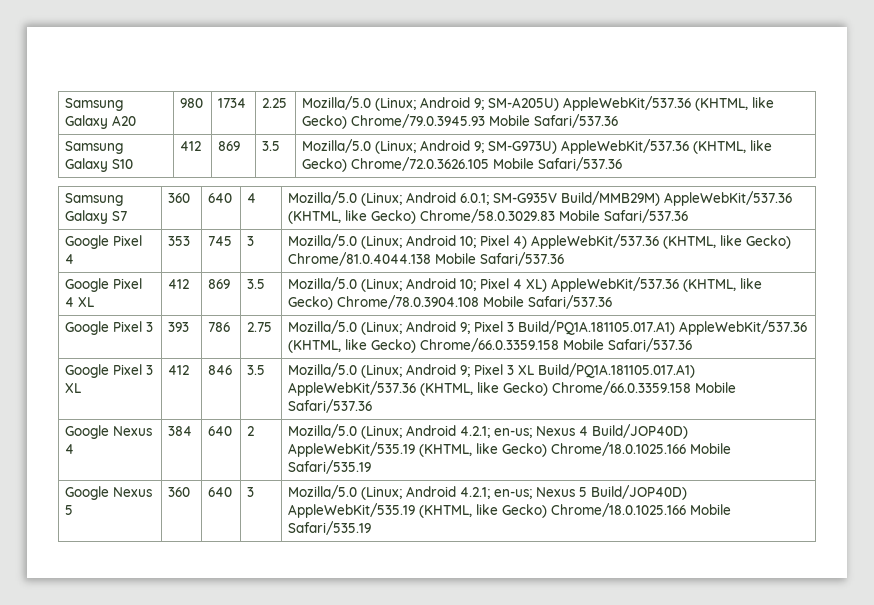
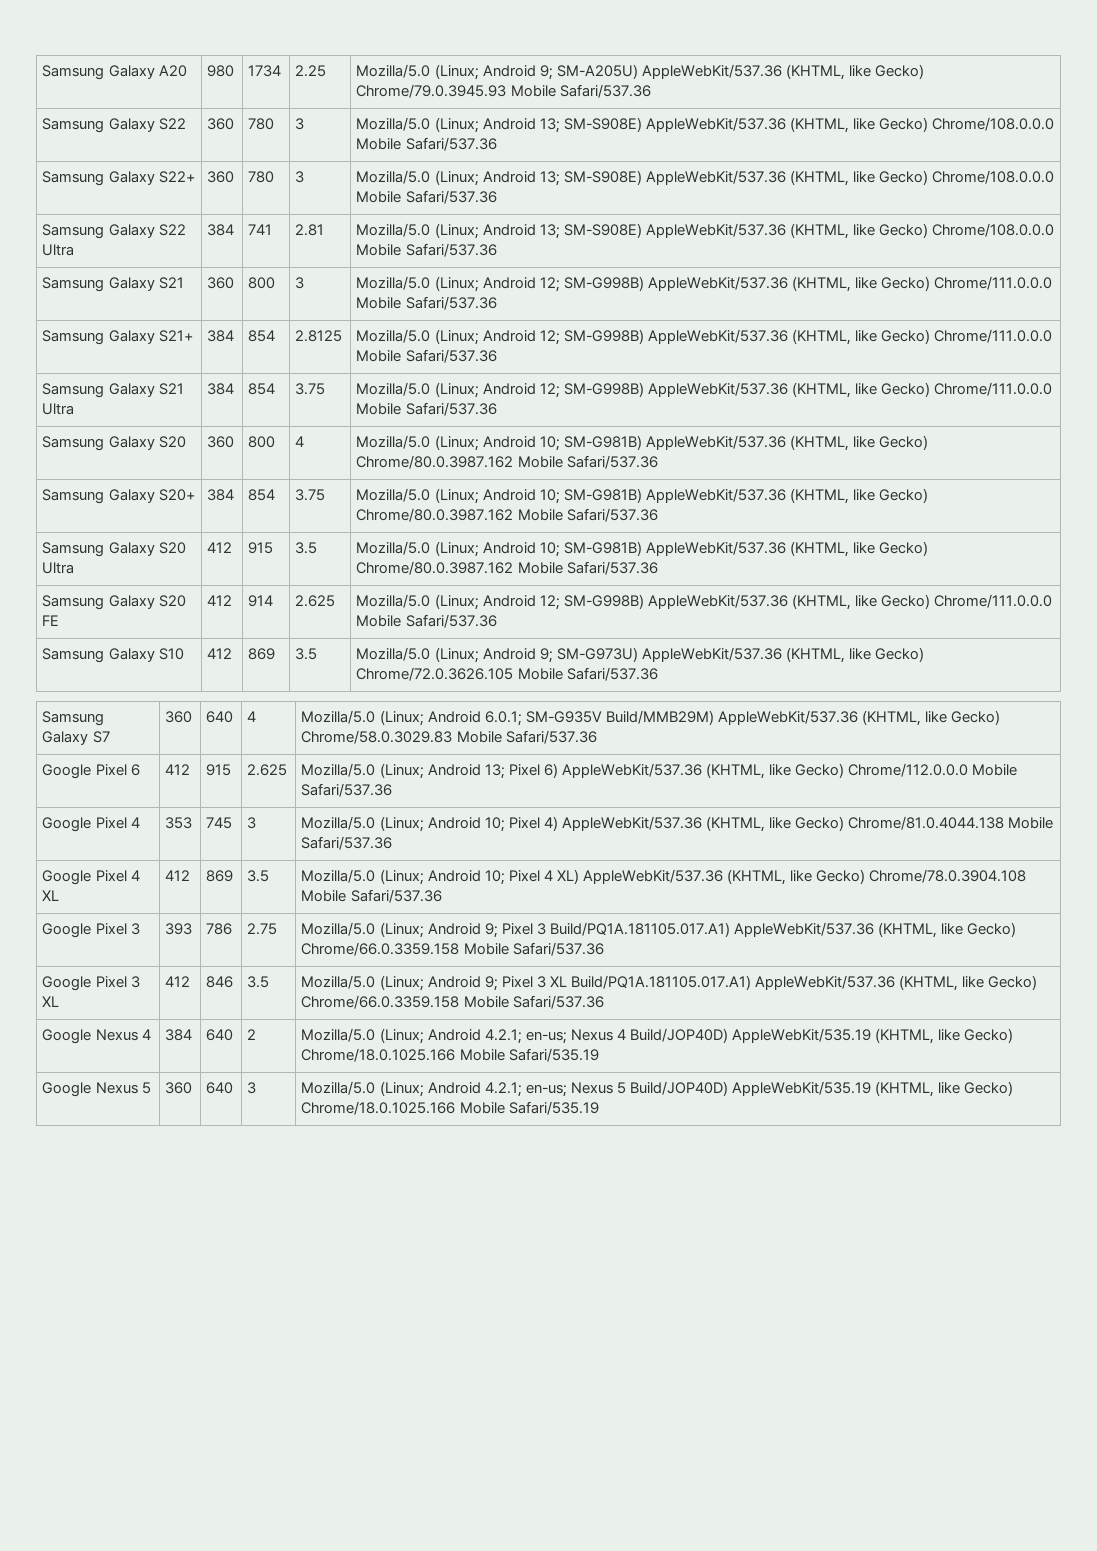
(619, 121) none -> [42,118,186,133] [207,118,235,130] [248,118,275,130] [295,118,305,130] [356,117,1054,133] [356,137,497,151] [42,171,195,186] [207,171,235,183] [248,171,275,183] [295,171,305,183] [356,170,1054,186] [356,190,497,204] [42,224,186,239] [42,244,75,256] [207,224,235,236] [248,224,273,235] [295,224,325,236] [356,223,1054,239] [356,243,497,257] [42,277,184,292] [207,277,235,289] [248,277,276,289] [295,277,305,289] [356,276,1052,292] [356,296,497,310] [42,330,193,345] [207,330,235,342] [248,330,276,342] [295,330,343,342] [356,329,1052,345] [356,349,497,363] [42,383,184,398] [42,403,75,415] [207,383,235,395] [248,383,276,395] [295,383,326,395] [356,382,1052,398] [356,402,497,416] [42,436,186,451] [207,436,235,448] [248,436,276,448] [295,436,305,447] [356,435,928,451] [356,455,658,469] [42,489,195,504] [207,489,235,501] [248,489,276,501] [295,489,326,501] [356,488,928,504] [356,508,658,522] [42,542,186,557] [42,562,75,574] [207,542,233,553] [248,542,274,554] [295,542,318,554] [356,541,928,557] [356,561,658,575] [42,595,186,610] [42,615,60,626] [207,595,233,606] [248,595,274,607] [295,595,336,607] [356,594,1052,610] [356,614,497,628] // Samsung Galaxy S22 | 360 | 780 | 3 | Mozilla/5.0 (Linux; Android 13; SM-S908E) AppleWebKit/537.36 (KHTML, like Gecko) Chrome/108.0.0.0 Mobile Safari/537.36 // Samsung Galaxy S22+ | 360 | 780 | 3 | Mozilla/5.0 (Linux; Android 13; SM-S908E) AppleWebKit/537.36 (KHTML, like Gecko) Chrome/108.0.0.0 Mobile Safari/537.36 // Samsung Galaxy S22 Ultra | 384 | 741 | 2.81 | Mozilla/5.0 (Linux; Android 13; SM-S908E) AppleWebKit/537.36 (KHTML, like Gecko) Chrome/108.0.0.0 Mobile Safari/537.36 // Samsung Galaxy S21 | 360 | 800 | 3 | Mozilla/5.0 (Linux; Android 12; SM-G998B) AppleWebKit/537.36 (KHTML, like Gecko) Chrome/111.0.0.0 Mobile Safari/537.36 // Samsung Galaxy S21+ | 384 | 854 | 2.8125 | Mozilla/5.0 (Linux; Android 12; SM-G998B) AppleWebKit/537.36 (KHTML, like Gecko) Chrome/111.0.0.0 Mobile Safari/537.36 // Samsung Galaxy S21 Ultra | 384 | 854 | 3.75 | Mozilla/5.0 (Linux; Android 12; SM-G998B) AppleWebKit/537.36 (KHTML, like Gecko) Chrome/111.0.0.0 Mobile Safari/537.36 // Samsung Galaxy S20 | 360 | 800 | 4 | Mozilla/5.0 (Linux; Android 10; SM-G981B) AppleWebKit/537.36 (KHTML, like Gecko) Chrome/80.0.3987.162 Mobile Safari/537.36 // Samsung Galaxy S20+ | 384 | 854 | 3.75 | Mozilla/5.0 (Linux; Android 10; SM-G981B) AppleWebKit/537.36 (KHTML, like Gecko) Chrome/80.0.3987.162 Mobile Safari/537.36 // Samsung Galaxy S20 Ultra | 412 | 915 | 3.5 | Mozilla/5.0 (Linux; Android 10; SM-G981B) AppleWebKit/537.36 (KHTML, like Gecko) Chrome/80.0.3987.162 Mobile Safari/537.36 // Samsung Galaxy S20 FE | 412 | 914 | 2.625 | Mozilla/5.0 (Linux; Android 12; SM-G998B) AppleWebKit/537.36 (KHTML, like Gecko) Chrome/111.0.0.0 Mobile Safari/537.36
(689, 216) none -> [42,764,140,779] [165,764,191,775] [206,764,232,776] [247,764,288,776] [301,763,1018,779] [301,783,393,797] // Google Pixel 6 | 412 | 915 | 2.625 | Mozilla/5.0 (Linux; Android 13; Pixel 6) AppleWebKit/537.36 (KHTML, like Gecko) Chrome/112.0.0.0 Mobile Safari/537.36

